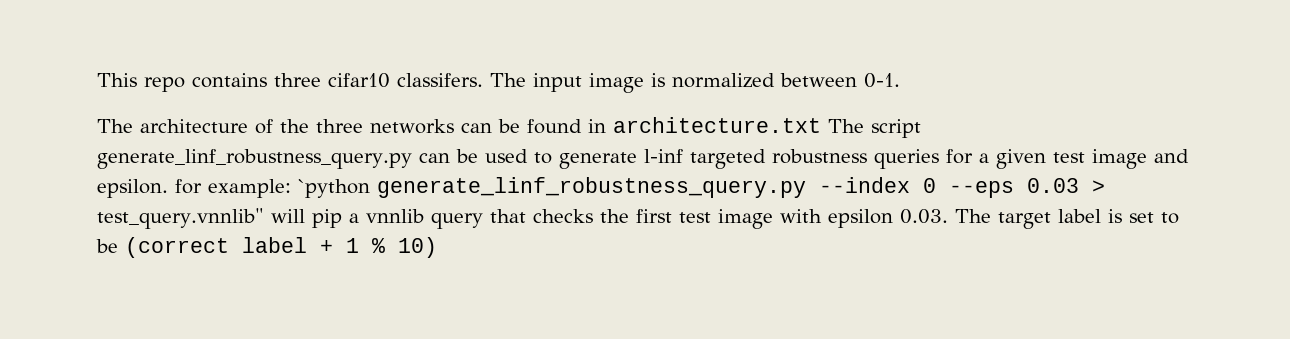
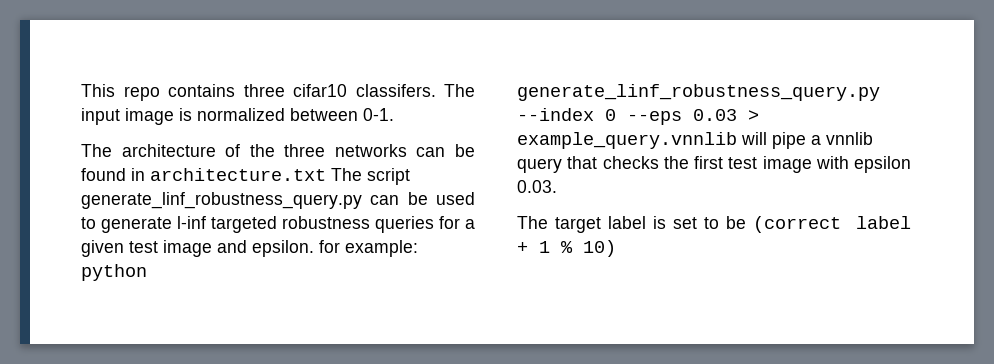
[298,179,370,198] `python -> [81,264,147,281] python
[97,208,342,229] test_query.vnnlib" will pip -> [517,132,806,149] example_query.vnnlib will pipe
(948, 216) none -> (557, 186) //

